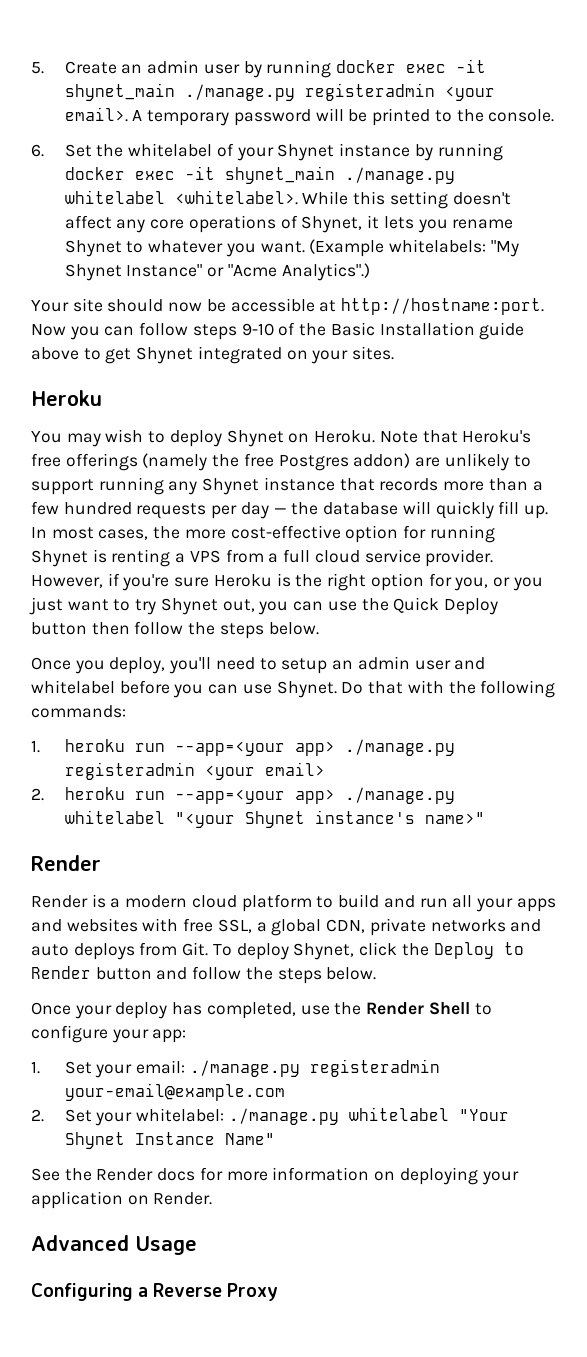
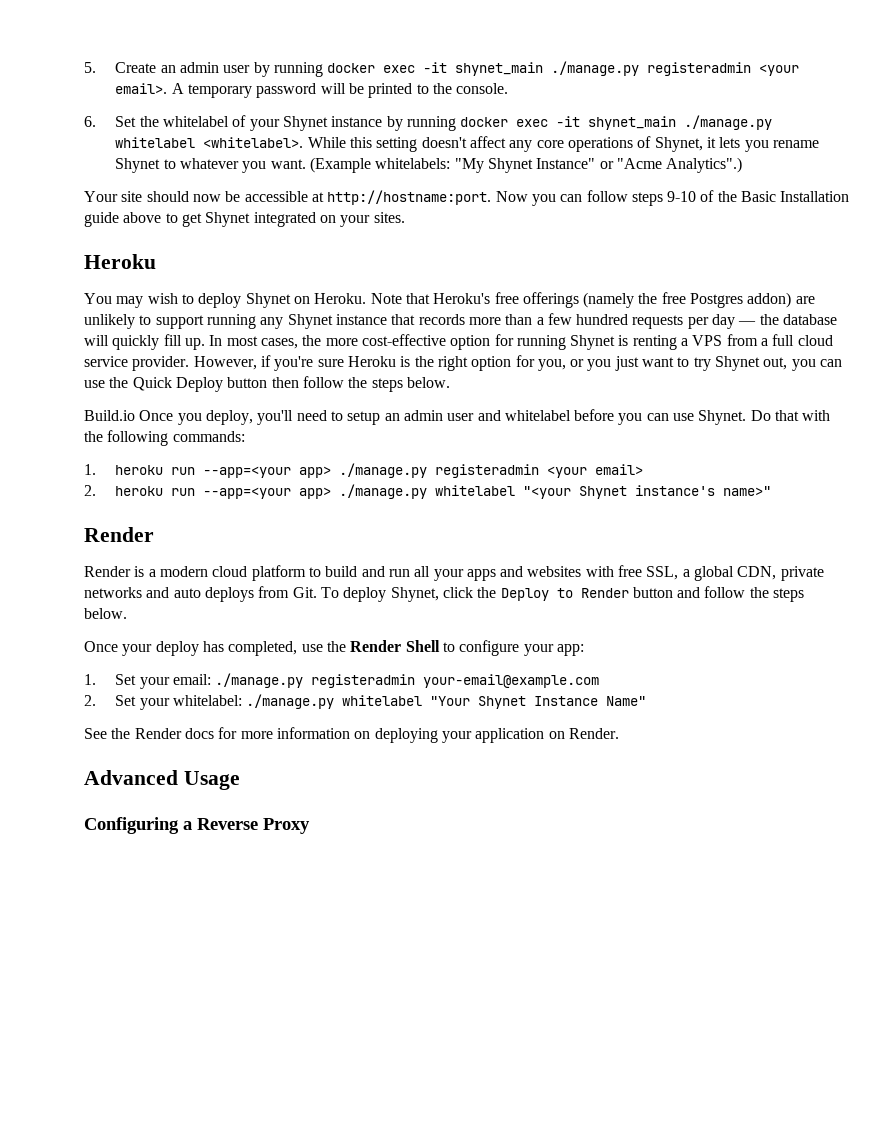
(319, 628) none -> [84,410,135,421] Build.io

